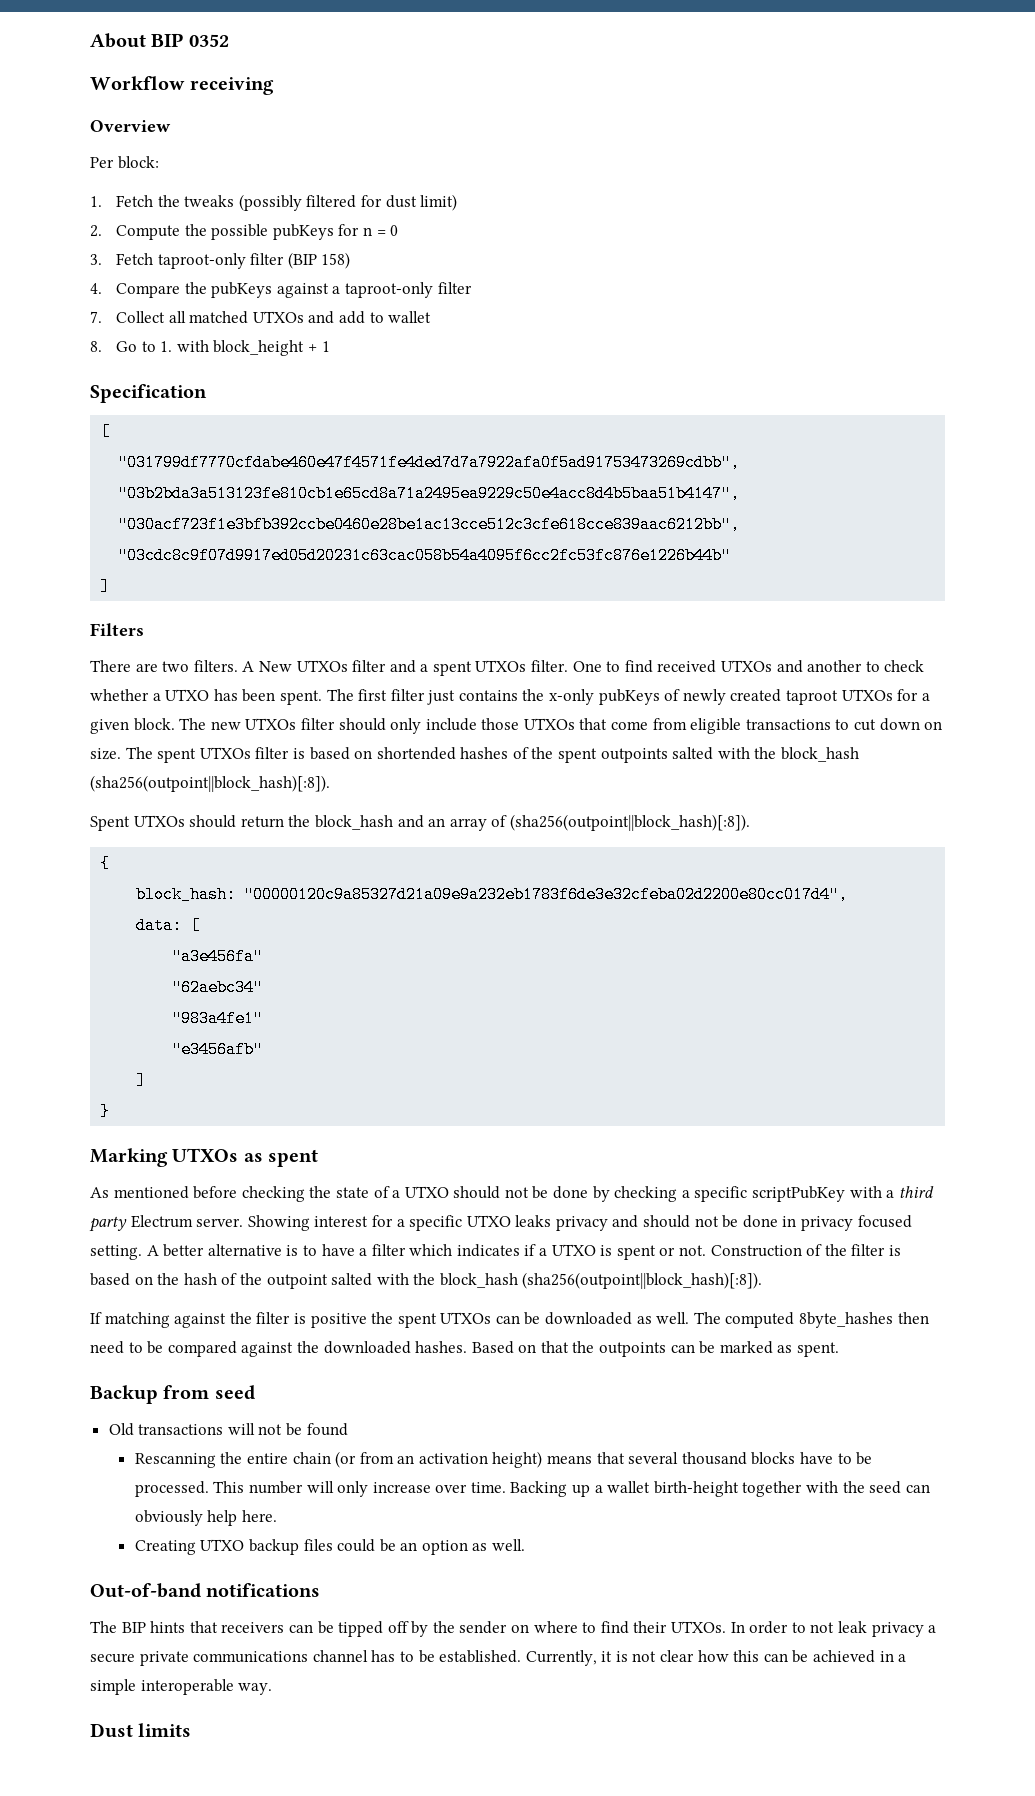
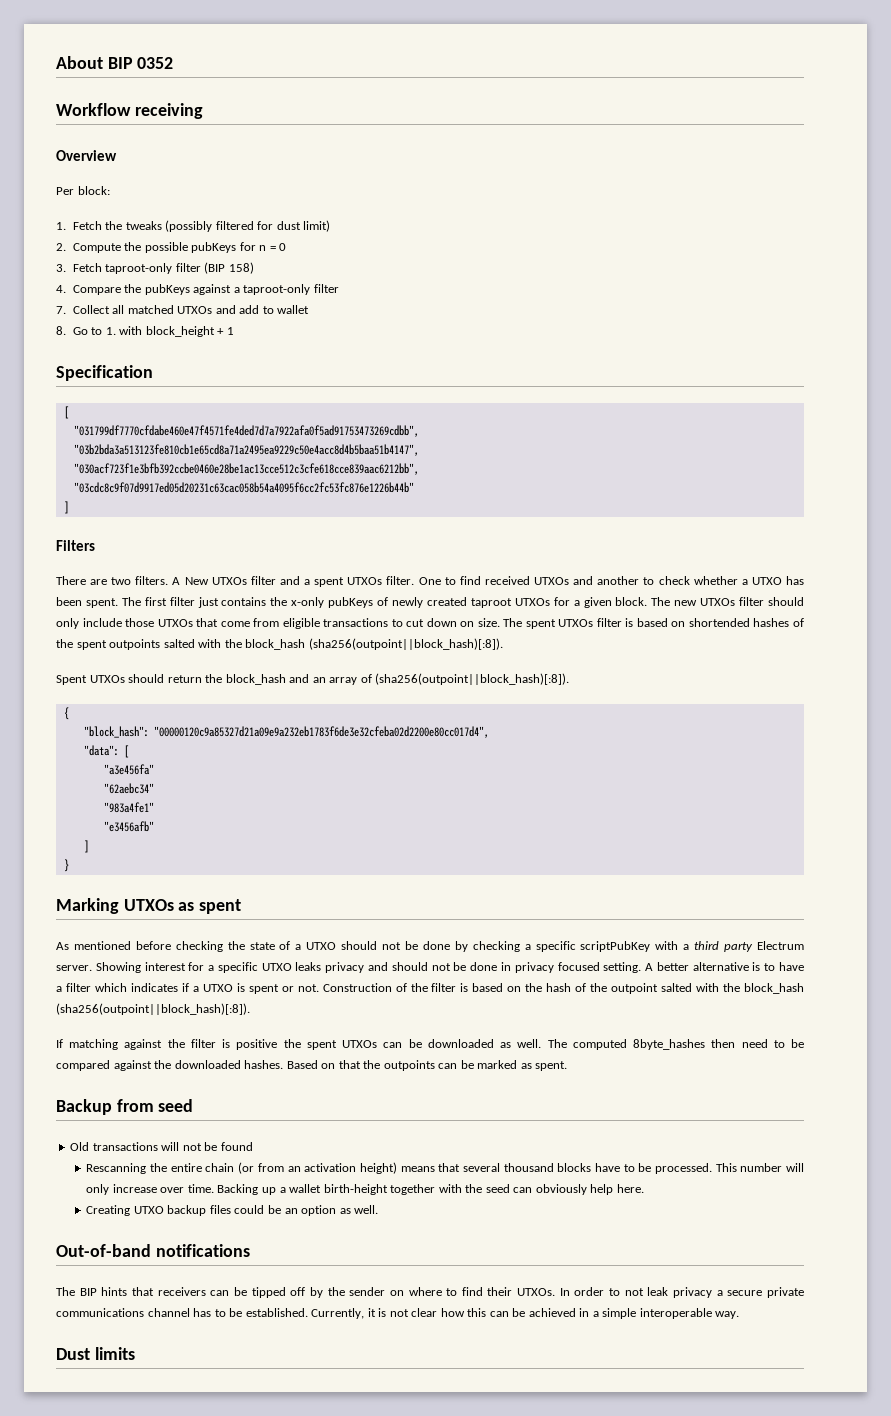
[136,886,237,903] block_hash: -> [83,726,149,738] "block_hash":
[136,917,183,934] data: -> [83,745,119,756] "data":

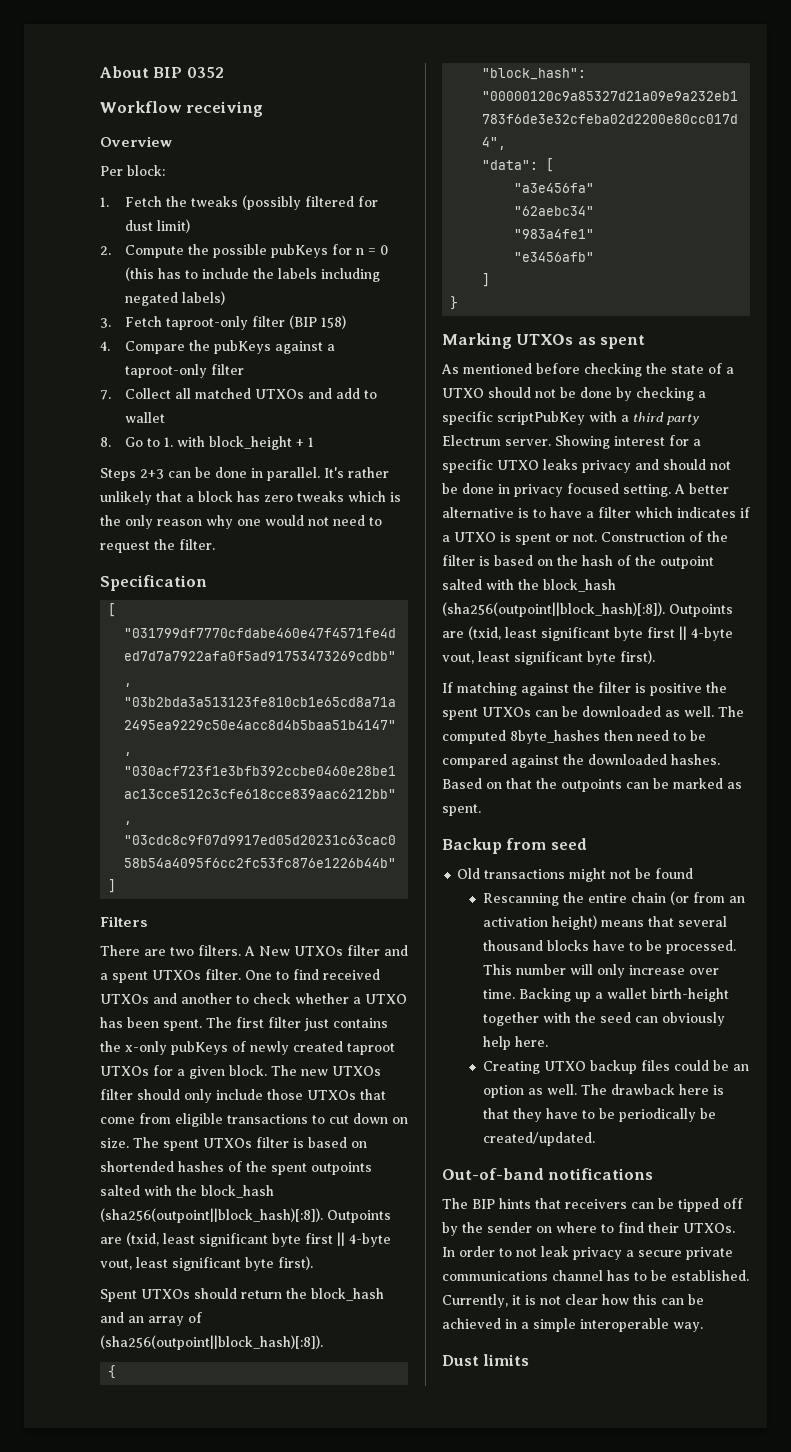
(287, 247) none -> [125,267,381,282] [125,291,226,306] (this has to include the labels including negated labels)
(234, 331) none -> [100,467,389,481] [100,491,401,505] [100,515,382,529] [100,539,215,553] // Steps 2+3 can be done in parallel. It's rather unlikely that a block has zero tweaks which is the only reason why one would not need to request the filter.
(503, 644) none -> [327,1210,391,1223] [100,1232,391,1247] [100,1256,313,1271] Outpoints are (txid, least significant byte first || 4-byte vout, least significant byte first).
(250, 1009) none -> [669,604,733,617] [442,626,733,641] [442,650,655,665] Outpoints are (txid, least significant byte first || 4-byte vout, least significant byte first).
[161,1142,180,1151] will -> [569,868,607,882] might
(379, 1209) none -> [580,1084,724,1095] [482,1108,716,1122] [482,1132,595,1146] The drawback here is that they have to be periodically be created/updated.

